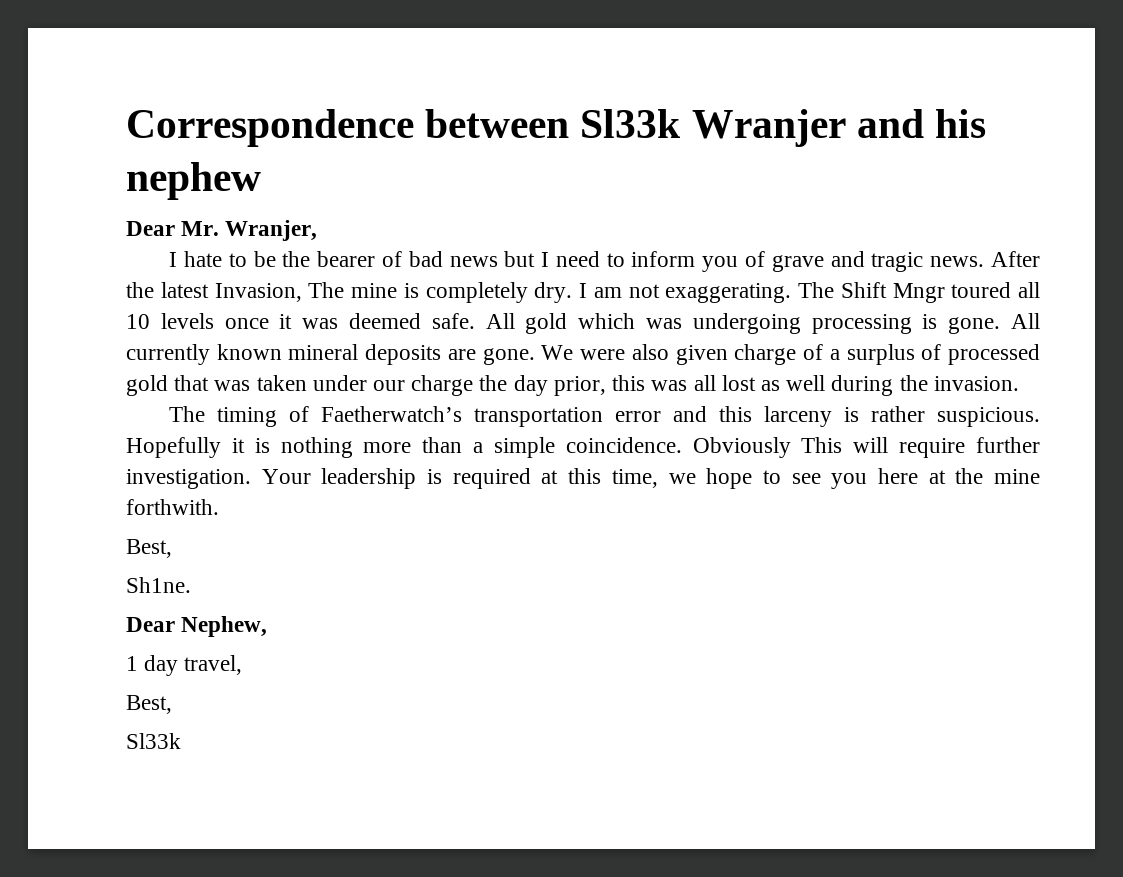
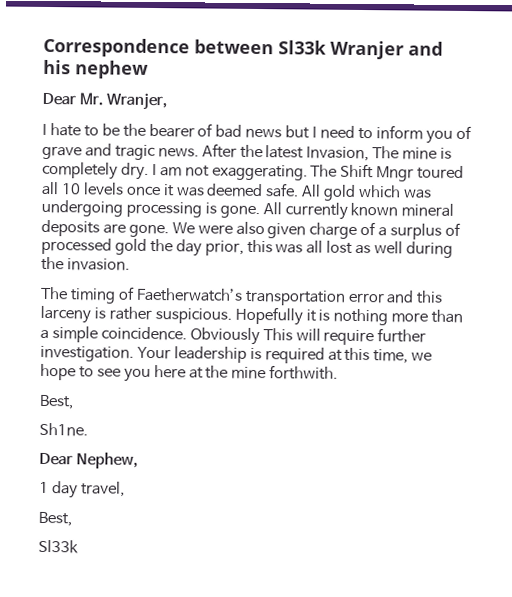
[174,375,474,396] that was taken under our charge -> (147, 246) none

